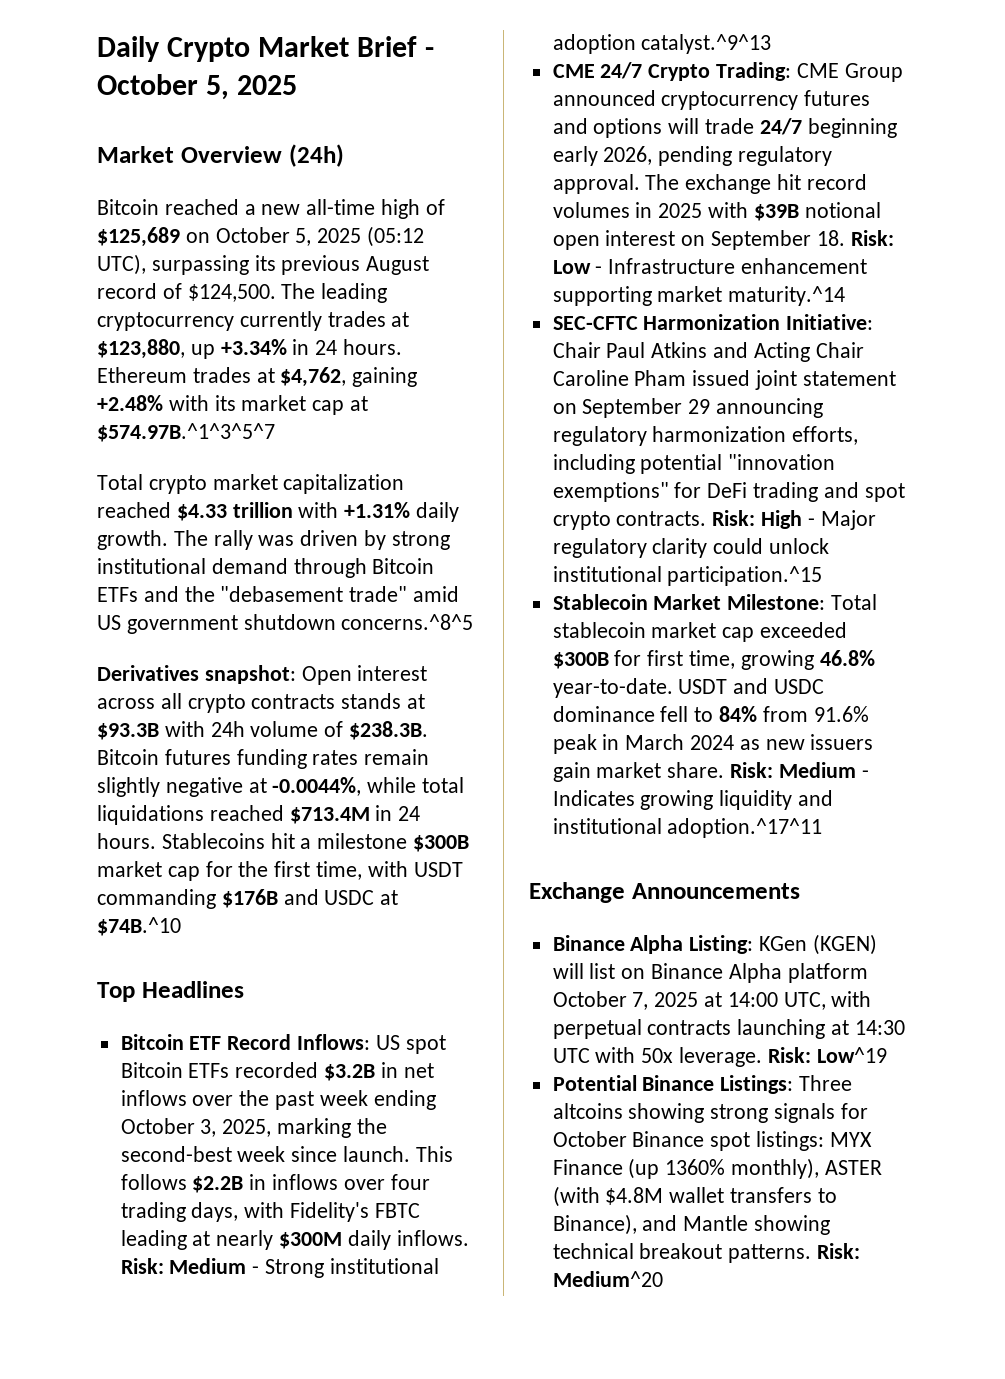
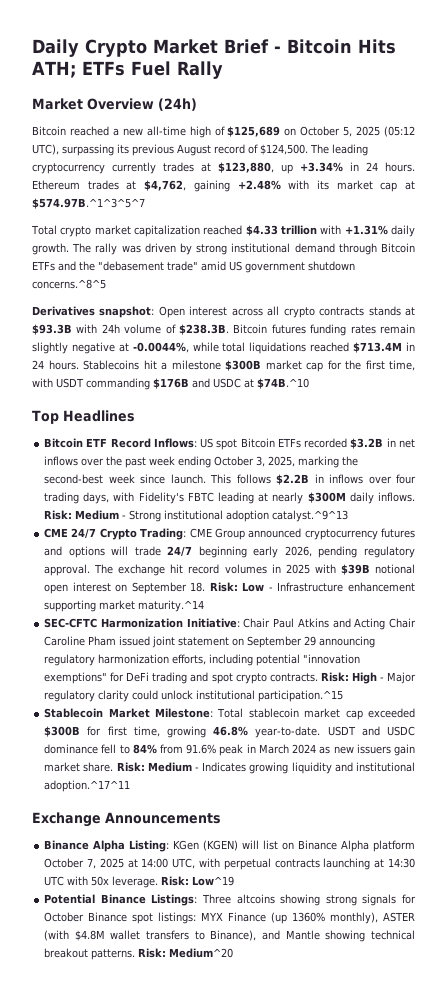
[97,74,297,100] October 5, 2025 -> [287,39,396,54] [32,61,223,79] Bitcoin Hits ATH; ETFs Fuel Rally

